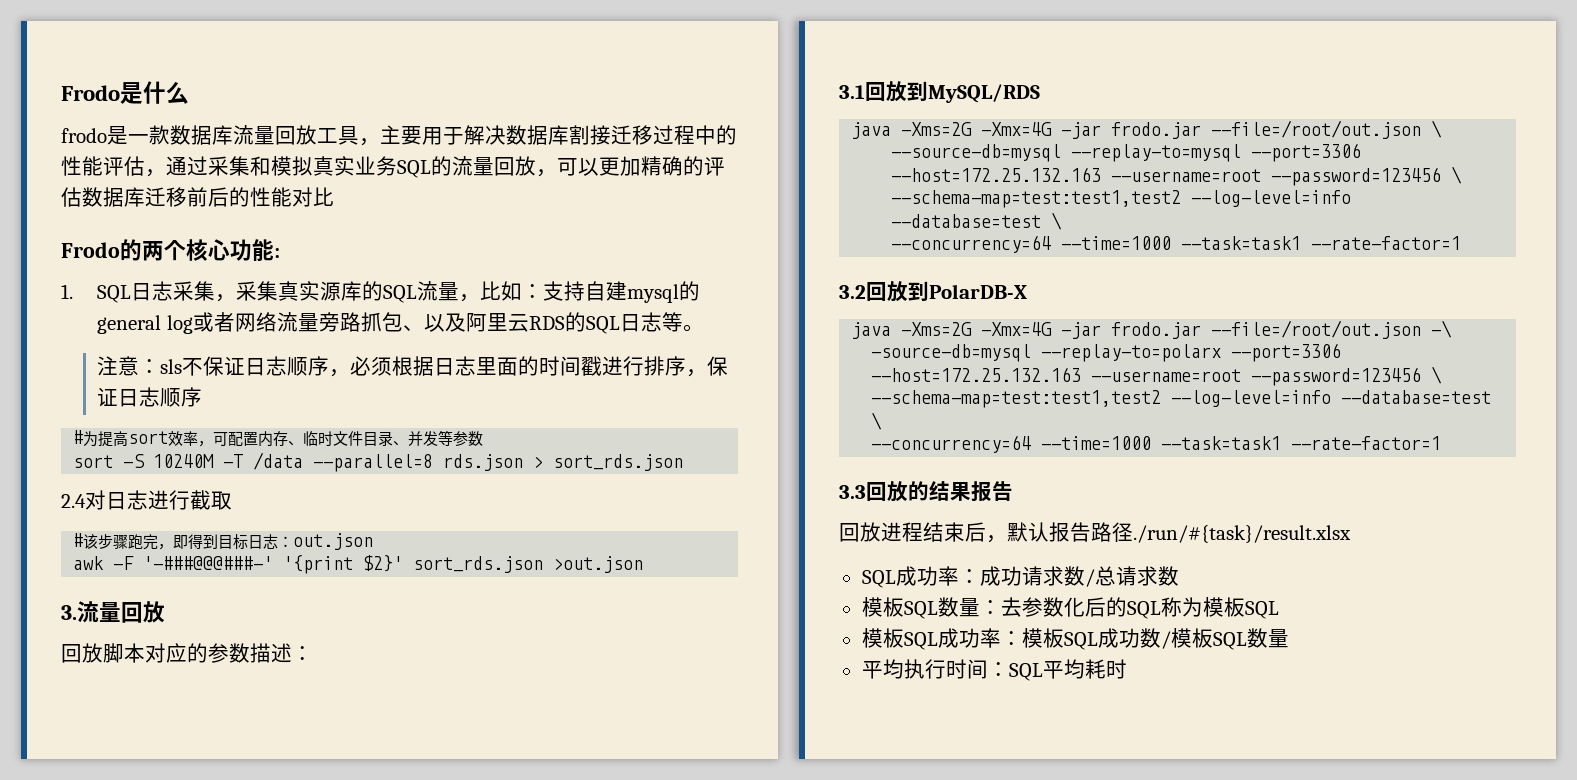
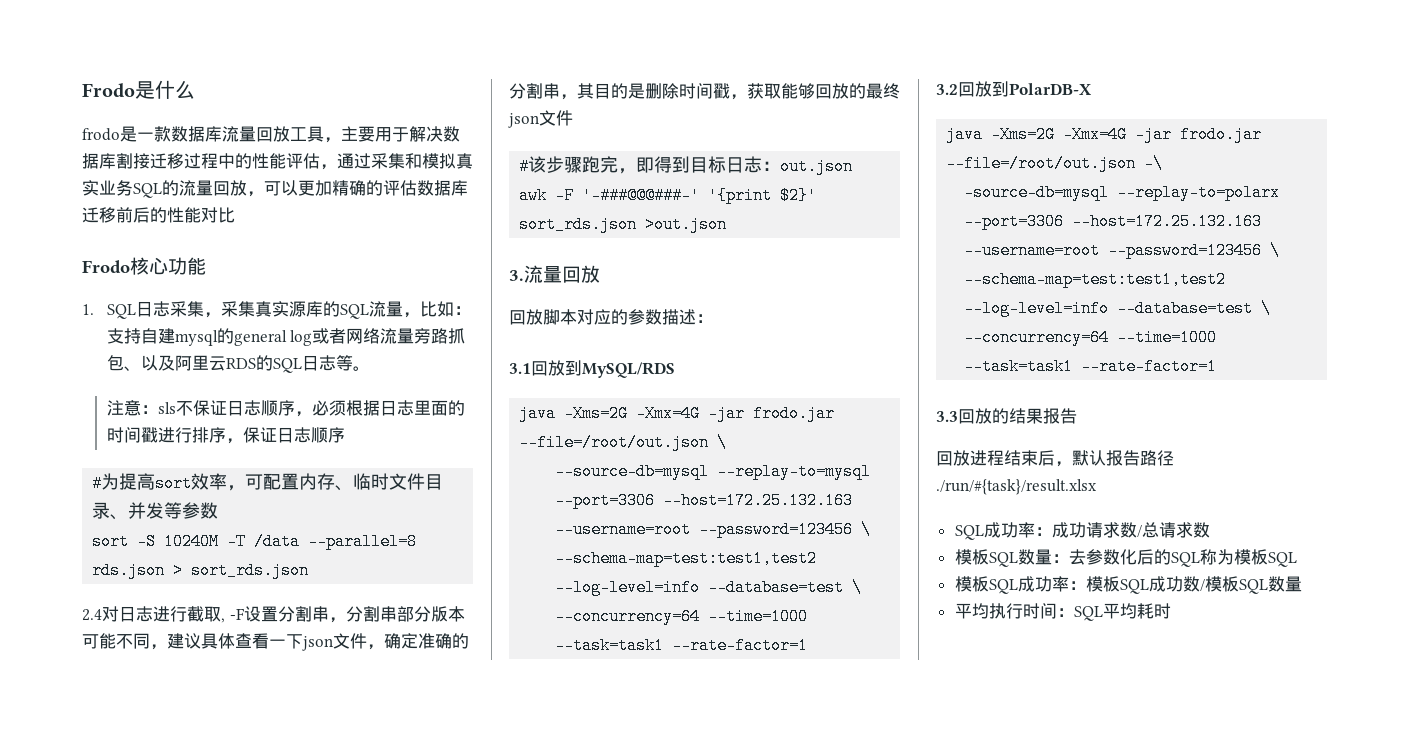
[120,239,186,261] 的两个 -> (130, 267) none
[274,248,280,258] : -> (206, 266) none
(232, 500) none -> [221,606,465,623] [82,633,469,651] [509,83,900,100] [508,110,573,128] , -F设置分割串，分割串部分版本可能不同，建议具体查看一下json文件，确定准确的分割串，其目的是删除时间戳，获取能够回放的最终json文件

